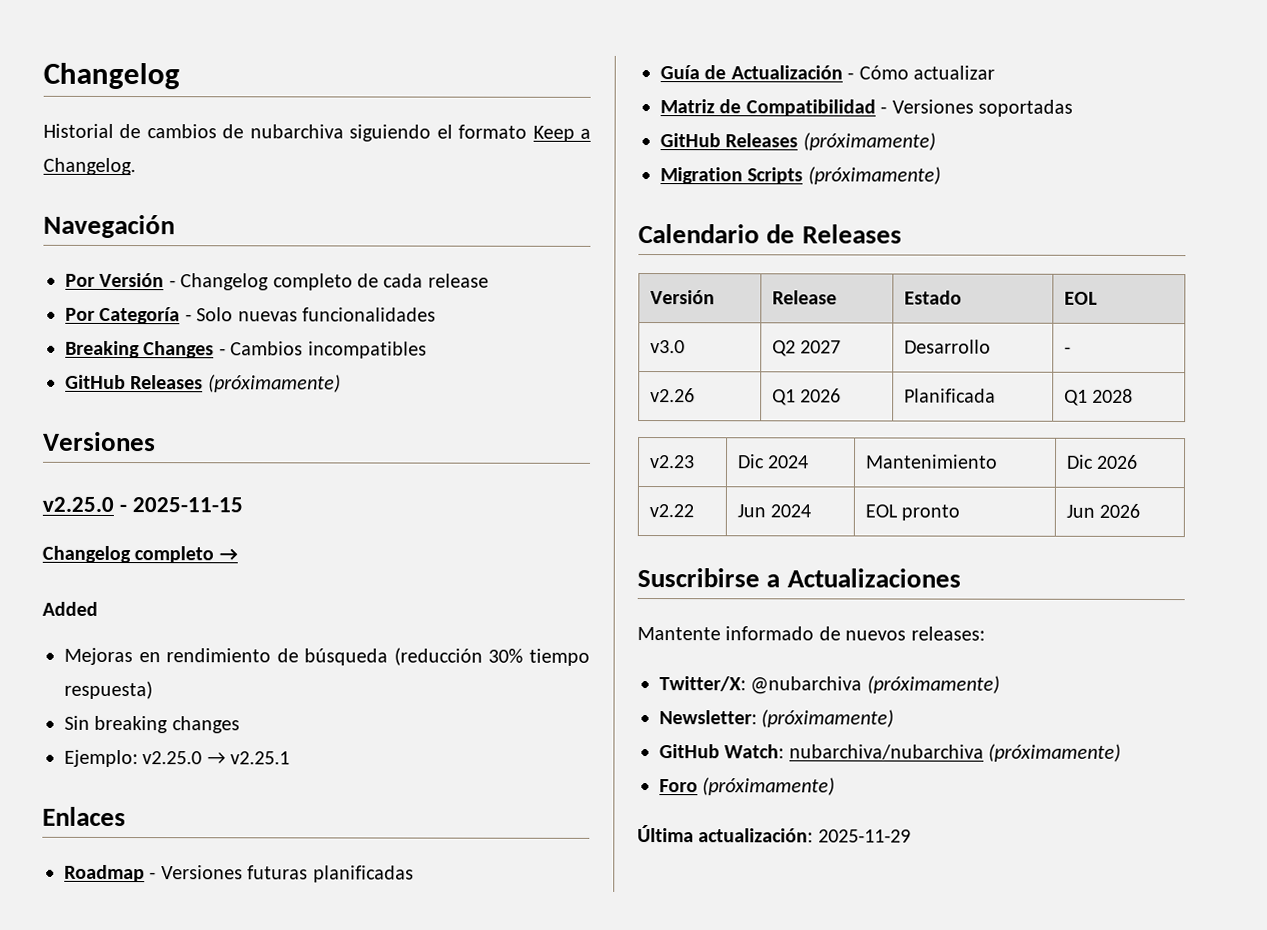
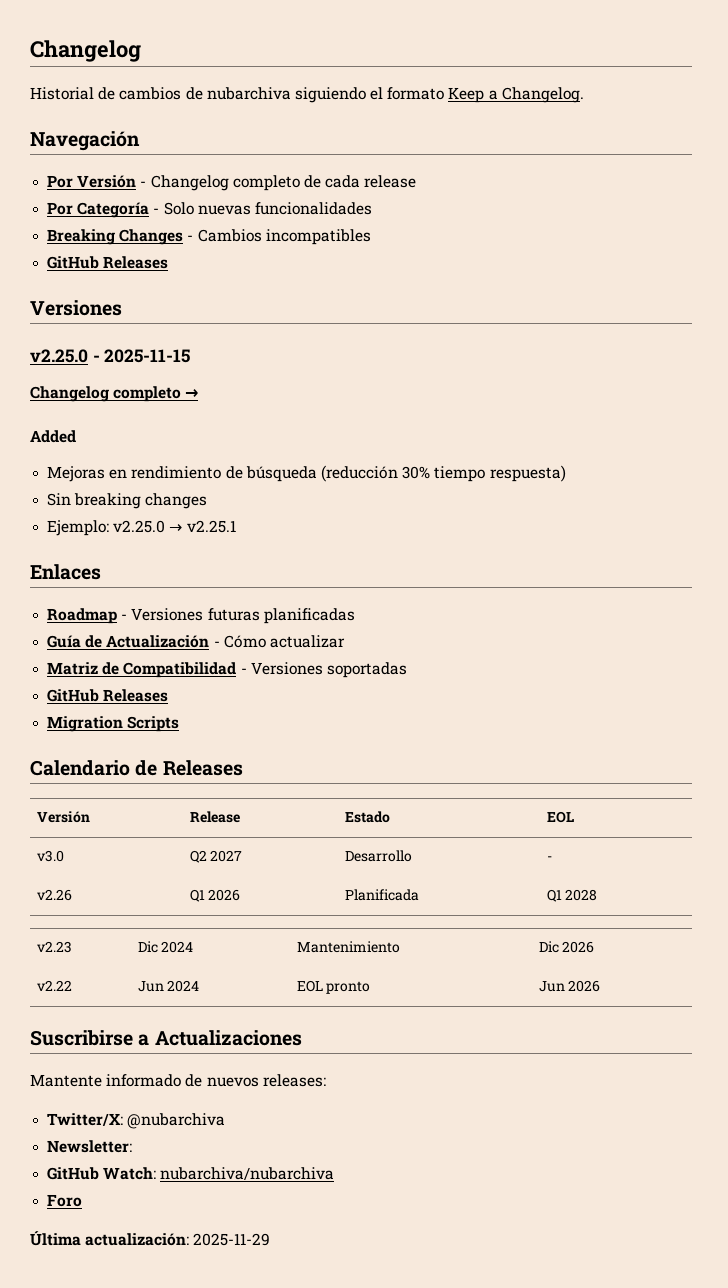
[207,374,341,393] (próximamente) -> (169, 262) none
[802,132,936,151] (próximamente) -> (169, 695) none
[807,166,941,185] (próximamente) -> (180, 724) none
[866,675,1000,694] (próximamente) -> (226, 1121) none
[761,709,895,728] (próximamente) -> (133, 1146) none
[988,743,1122,762] (próximamente) -> (335, 1173) none
[702,777,836,796] (próximamente) -> (83, 1200) none

